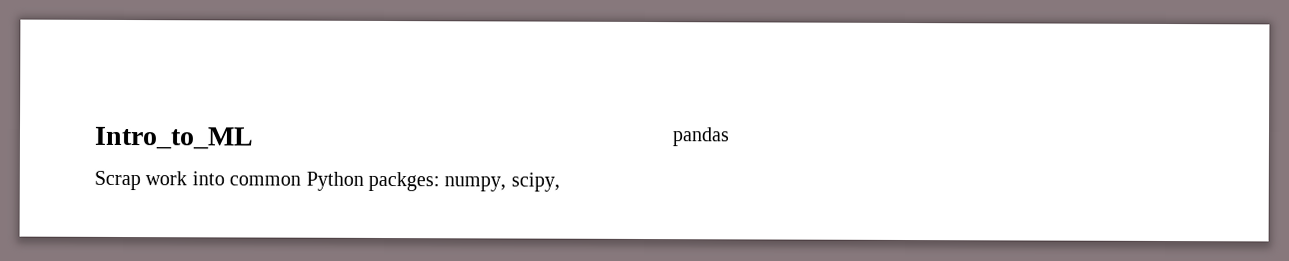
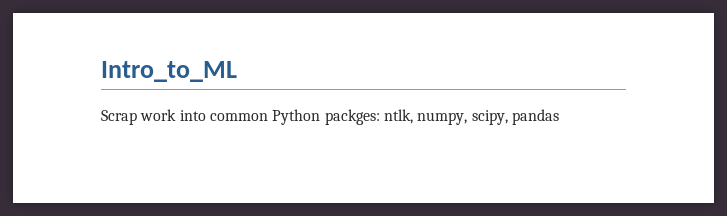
(440, 181) none -> [383,109,413,124] ntlk,

